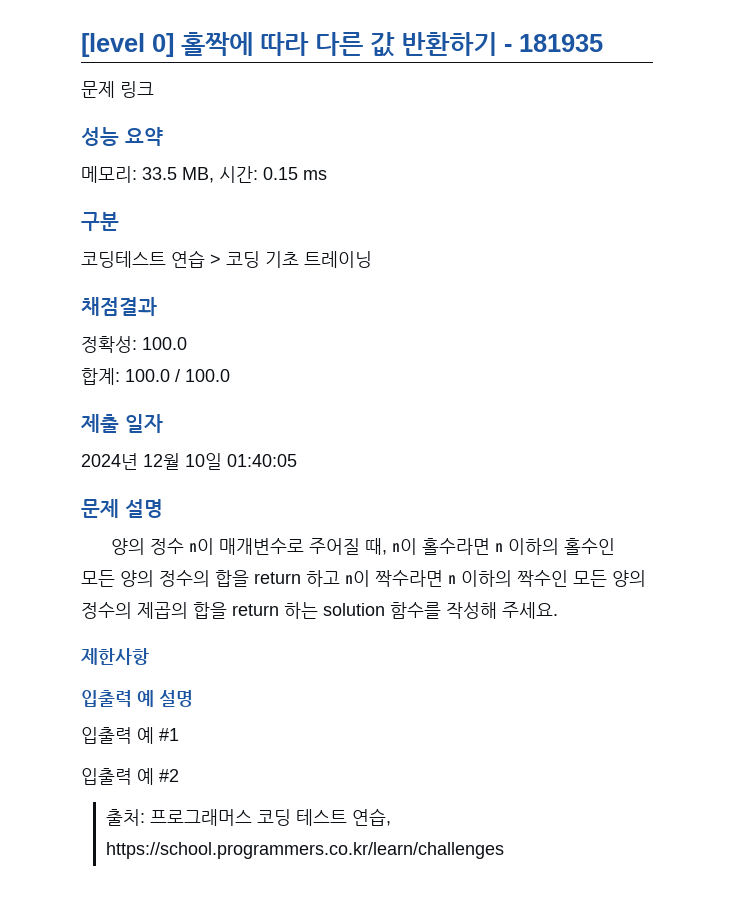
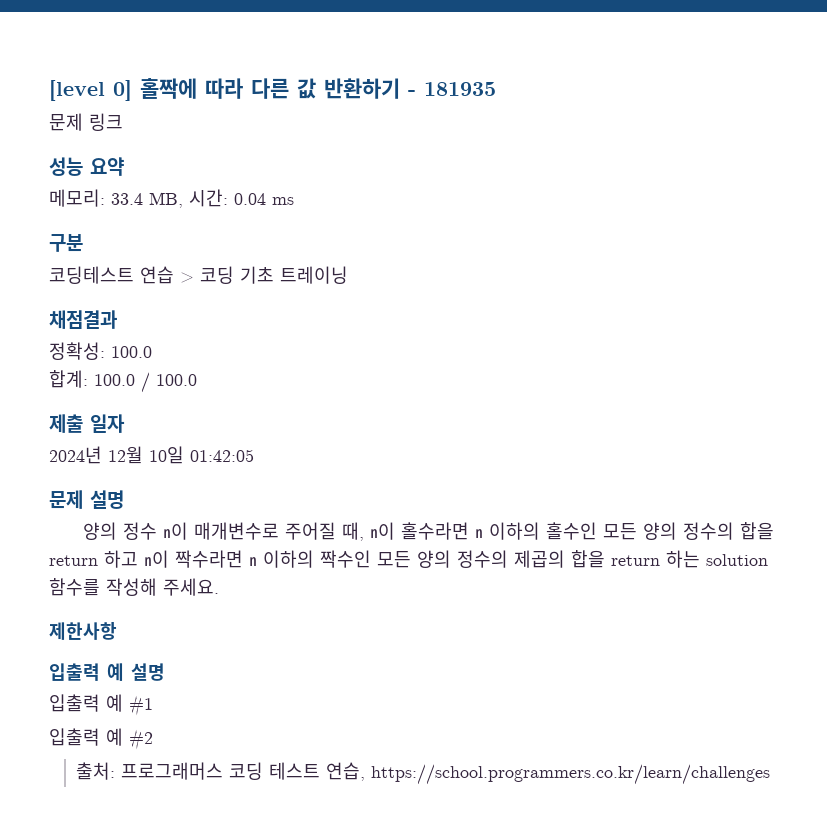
[142,167,177,180] 33.5 -> [111,193,143,205] 33.4
[263,167,298,180] 0.15 -> [234,193,266,205] 0.04
[227,454,297,467] 01:40:05 -> [190,449,254,462] 01:42:05

